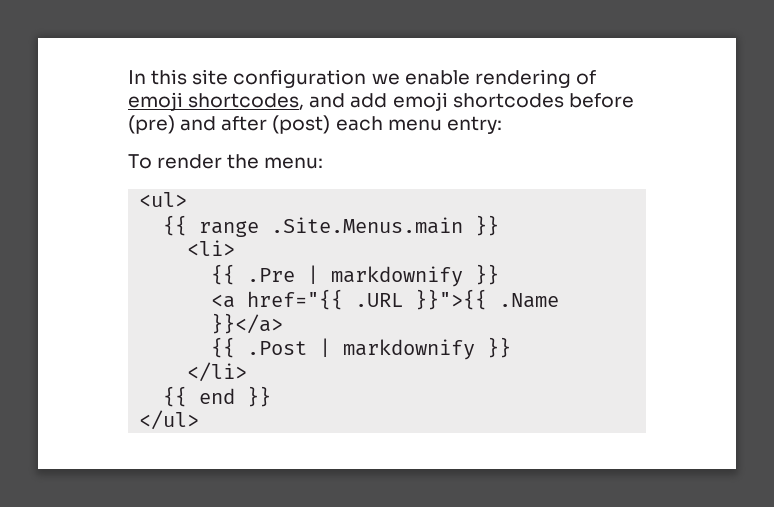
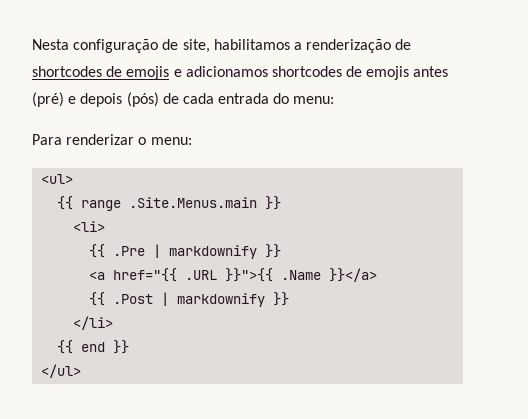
[128,69,596,88] [128,92,634,111] [128,115,502,134] [128,154,260,169] In this site configuration we enable rendering of emoji shortcodes, and add emoji shortcodes before (pre) and after (post) each menu entry: // To render the -> [32,39,412,53] [32,66,449,80] [32,92,335,107] [32,134,147,145] Nesta configuração de site, habilitamos a renderização de shortcodes de emojis e adicionamos shortcodes de emojis antes (pré) e depois (pós) de cada entrada do menu: // Para renderizar o

